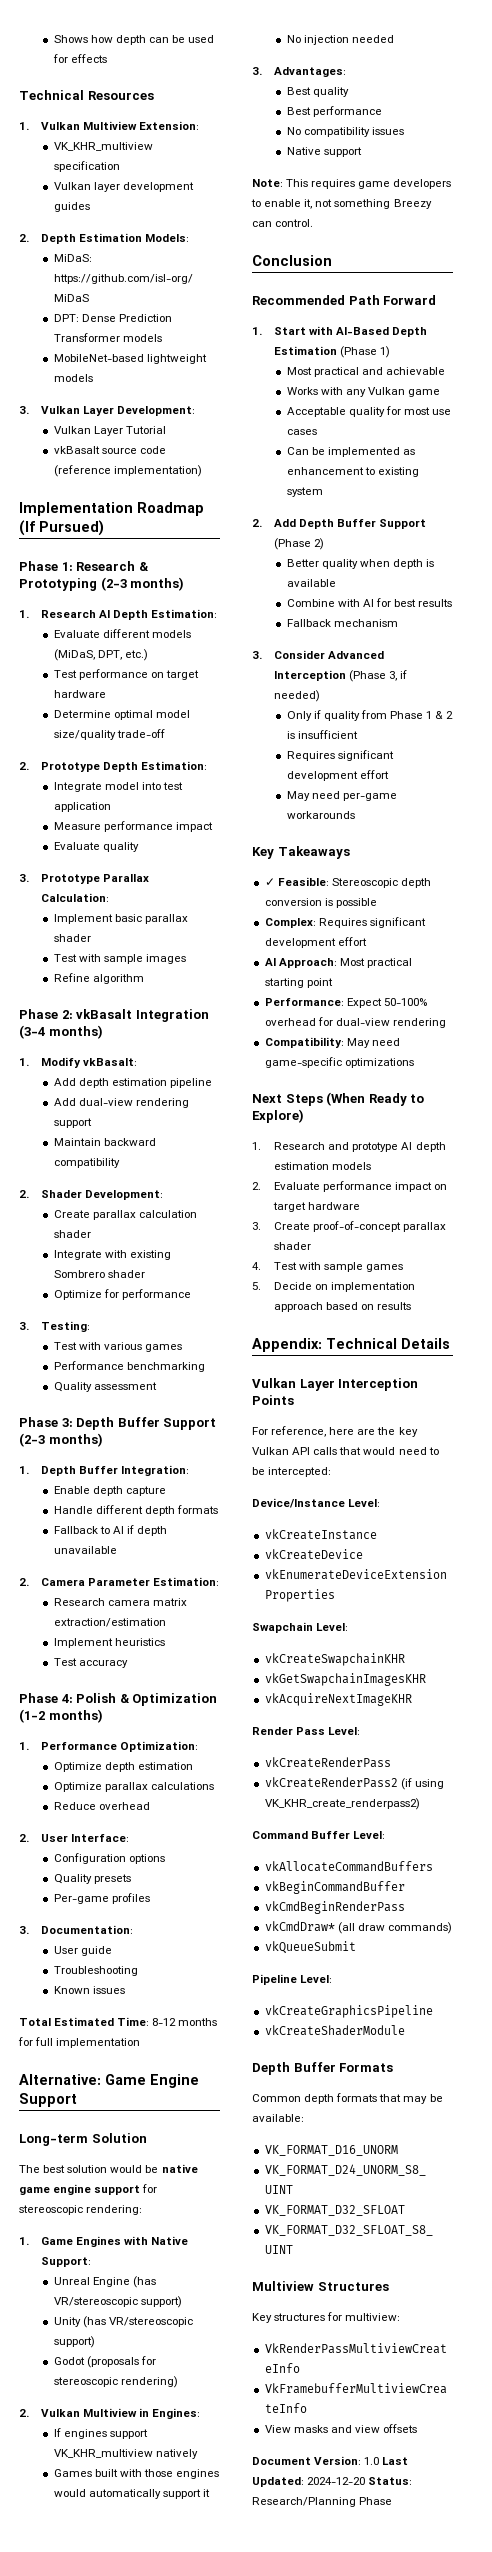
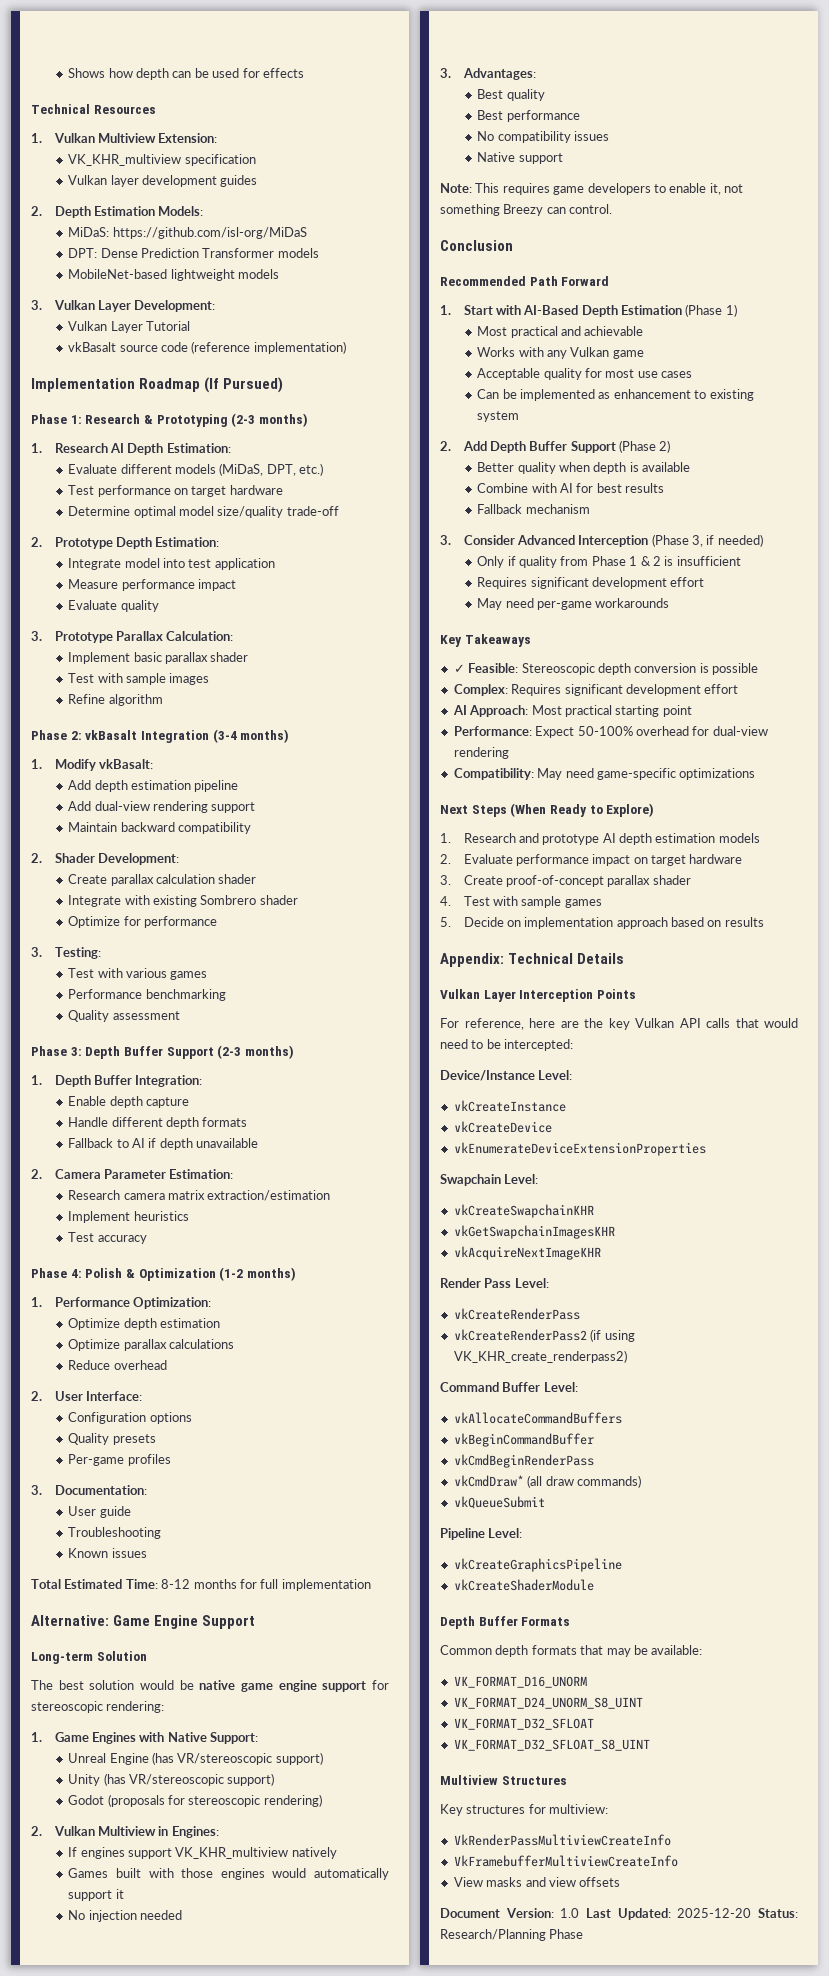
[307,2477,366,2485] 2024-12-20 -> [677,1908,752,1918] 2025-12-20

